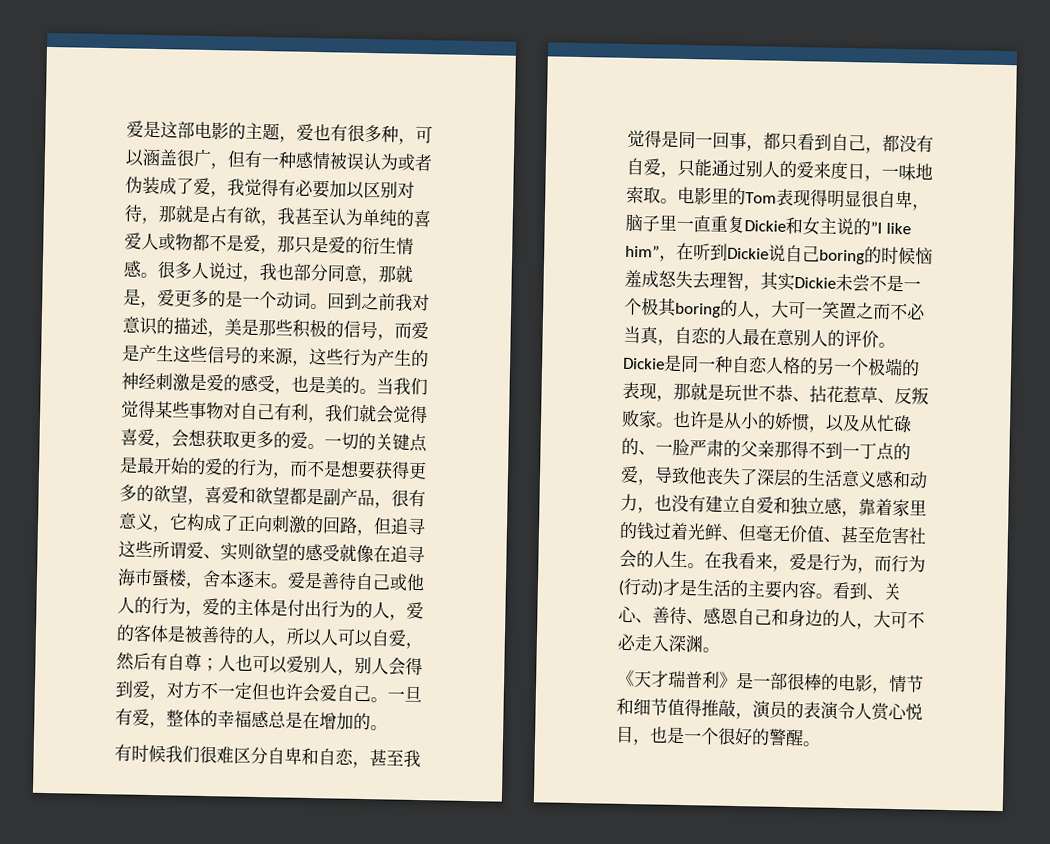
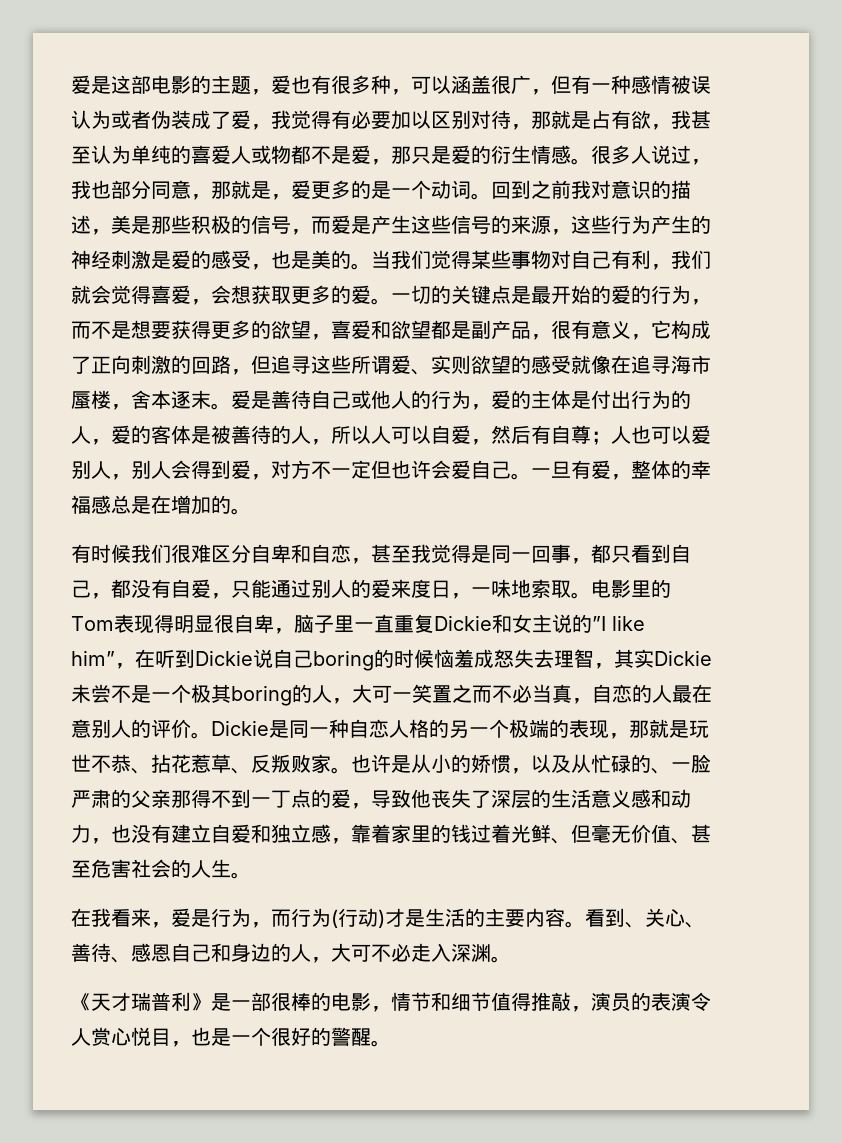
(705, 566) none -> (251, 875) //

